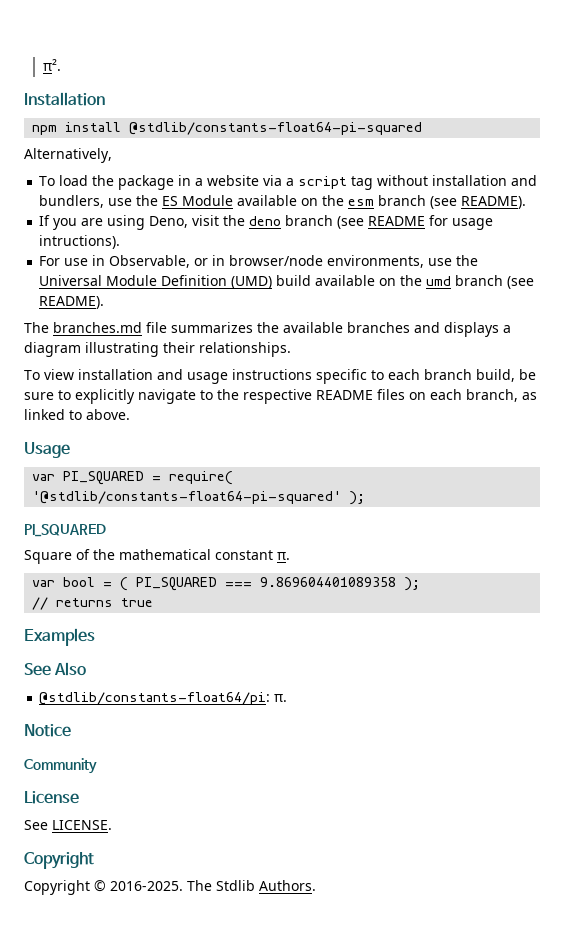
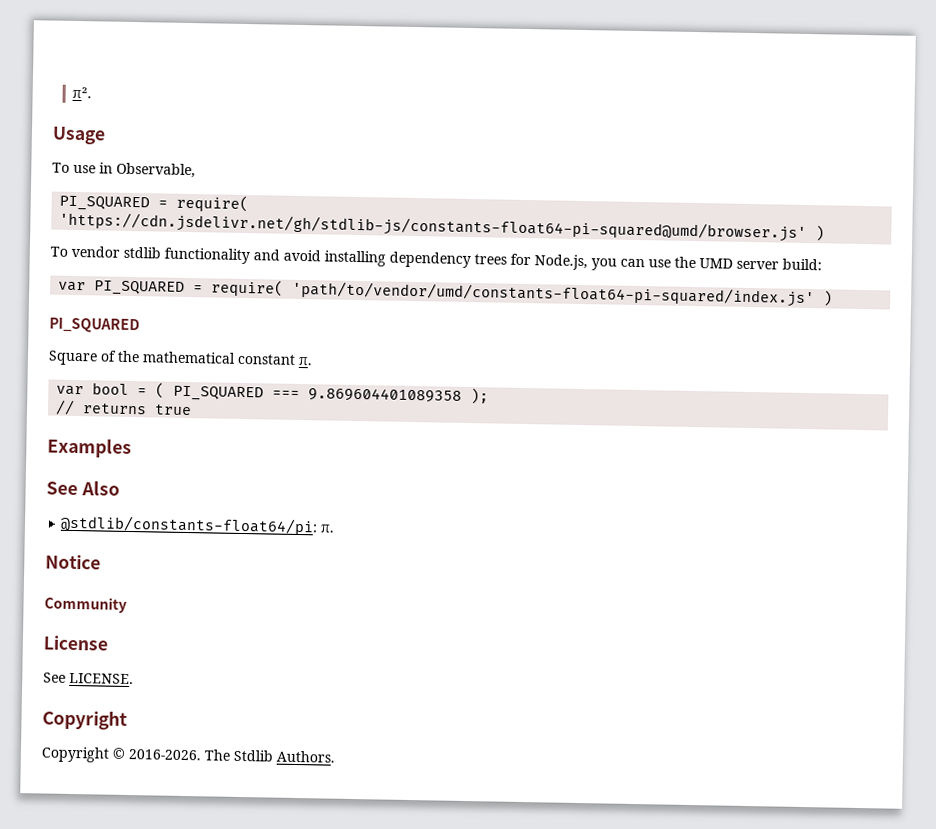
[24,92,105,106] [32,122,423,135] [24,148,112,163] [39,175,538,190] [39,195,527,209] [39,215,494,230] [39,235,121,249] [39,255,479,268] [39,275,535,289] [39,296,105,309] [24,322,511,337] [24,342,291,357] [24,369,536,384] [24,389,537,404] [24,409,130,420] [24,442,70,458] Installation // npm install @stdlib/constants-float64-pi-squared // Alternatively, // To load the package in a website via a script tag without installation and bundlers, use the ES Module available on the esm branch (see README). // If you are using Deno, visit the deno branch (see README for usage intructions). // For use in Observable, or in browser/node environments, use the Universal Module Definition (UMD) build available on the umd branch (see README). // The branches.md file summarizes the available branches and displays a diagram illustrating their relationships. // To view installation and usage instructions specific to each branch build, be sure to explicitly navigate to the respective README files on each branch, as linked to above. // Usage -> [52,126,106,145] [52,162,196,179] [59,194,250,213] [59,211,826,243] [50,245,822,271] Usage // To use in Observable, // PI_SQUARED = require( 'https://cdn.jsdelivr.net/gh/stdlib-js/constants-float64-pi-squared@umd/browser.js' ) // To vendor stdlib functionality and avoid installing dependency trees for Node.js, you can use the UMD server build:
[32,491,366,505] '@stdlib/constants-float64-pi-squared' ); -> [292,280,834,308] 'path/to/vendor/umd/constants-float64-pi-squared/index.js' )
[110,881,183,891] 2016-2025. -> [128,749,201,761] 2016-2026.

